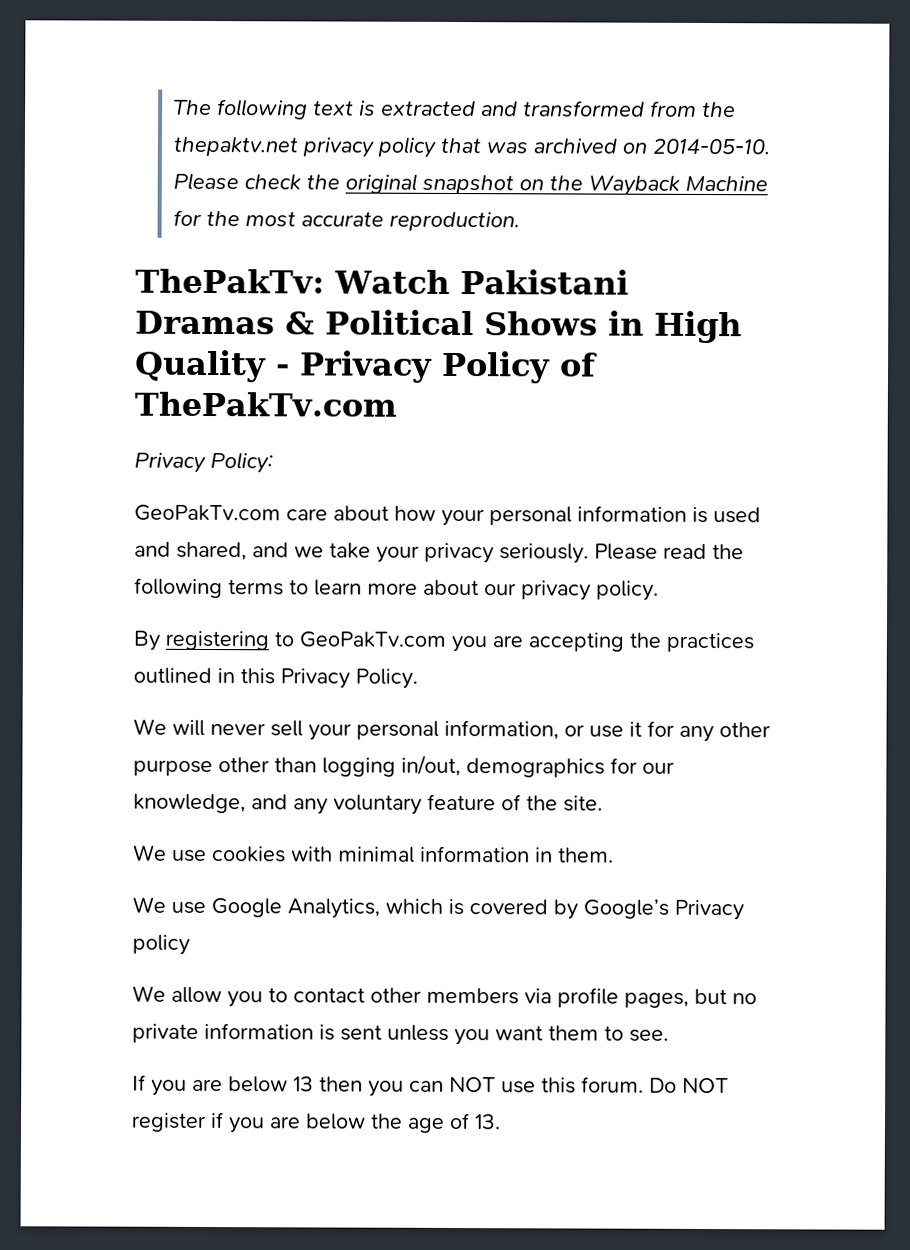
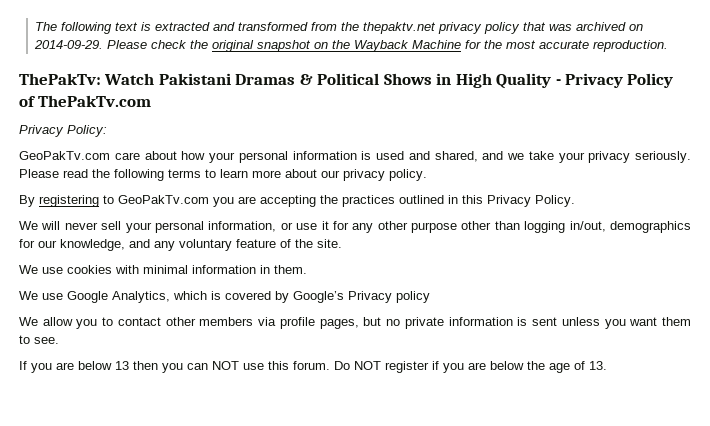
[651,138,770,155] 2014-05-10. -> [33,40,103,49] 2014-09-29.

